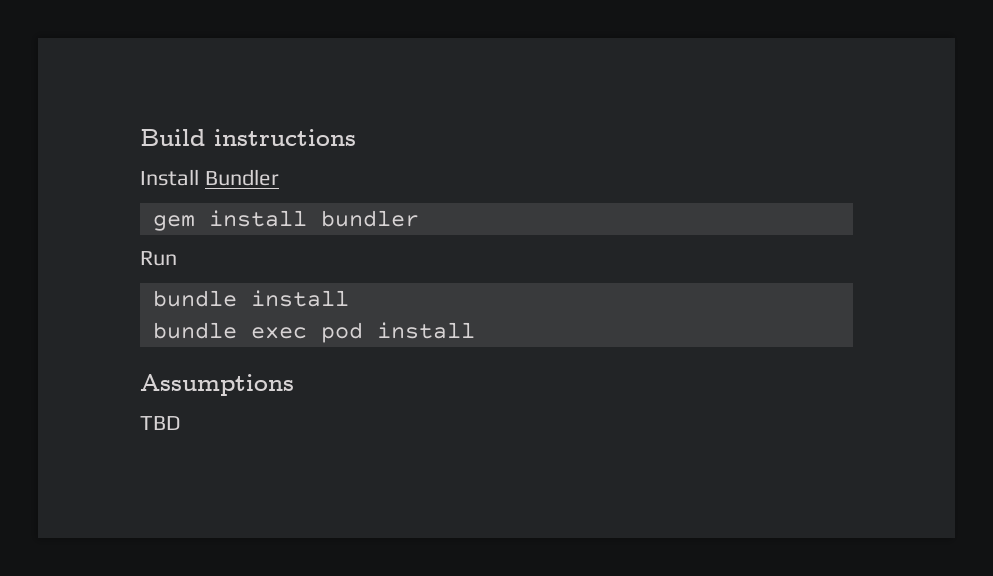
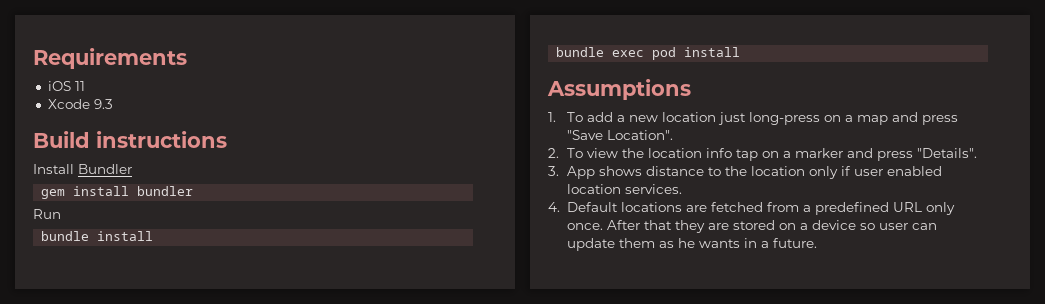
(140, 137) none -> [33,48,187,69] [47,81,85,91] [47,99,113,109] Requirements // iOS 11 // Xcode 9.3 //
[140,416,181,430] TBD -> [548,112,958,125] [566,130,673,140] [548,148,977,161] [548,166,942,179] [566,184,682,194] [548,202,955,215] [566,220,937,233] [566,238,817,251] 1. To add a new location just long-press on a map and press "Save Location". // 2. To view the location info tap on a marker and press "Details". // 3. App shows distance to the location only if user enabled location services. // 4. Default locations are fetched from a predefined URL only once. After that they are stored on a device so user can update them as he wants in a future.

